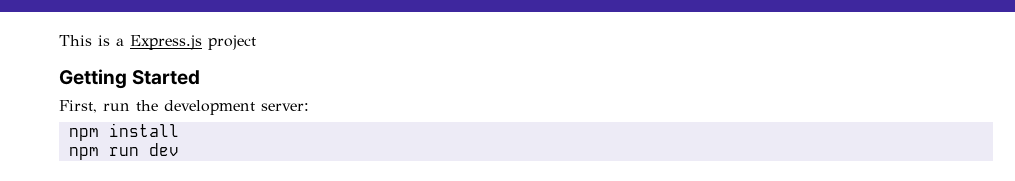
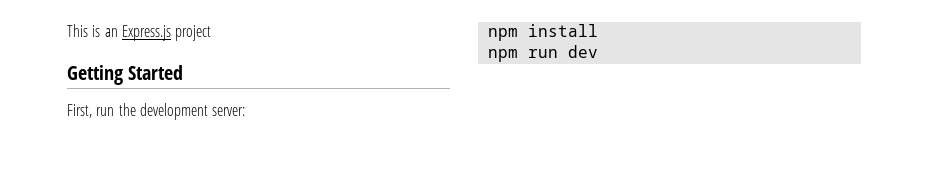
[116,38,124,46] a -> [104,28,118,37] an

